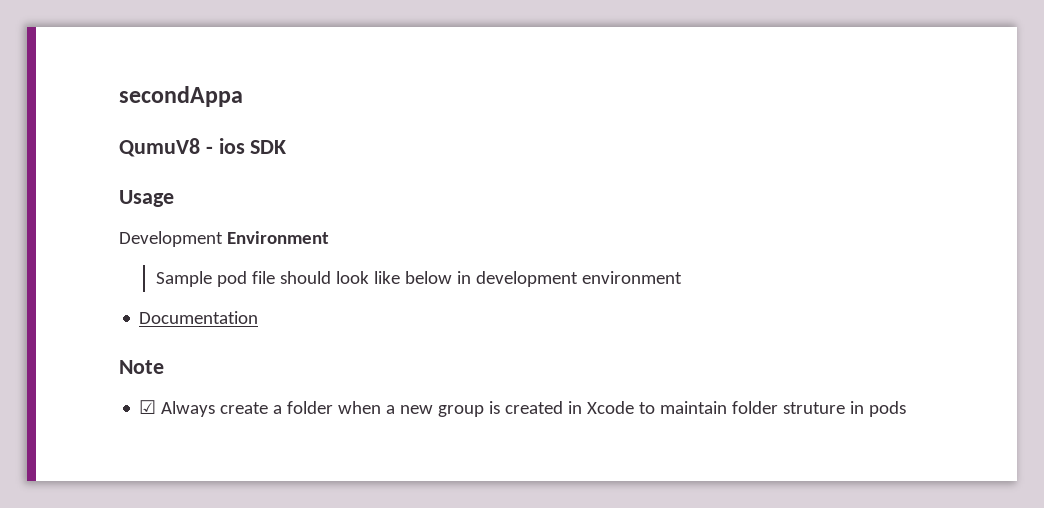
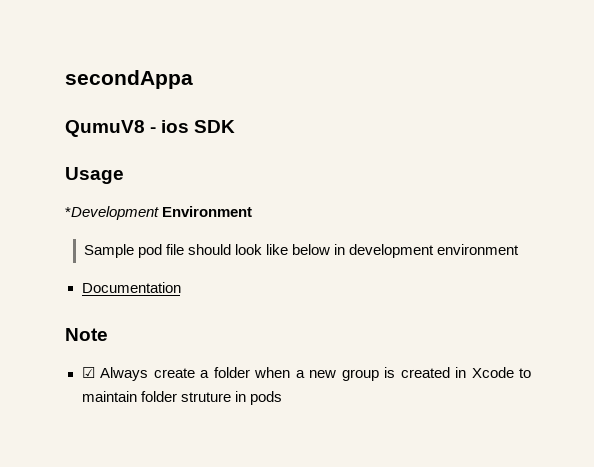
[119,231,223,247] Development -> [65,206,159,220] *Development

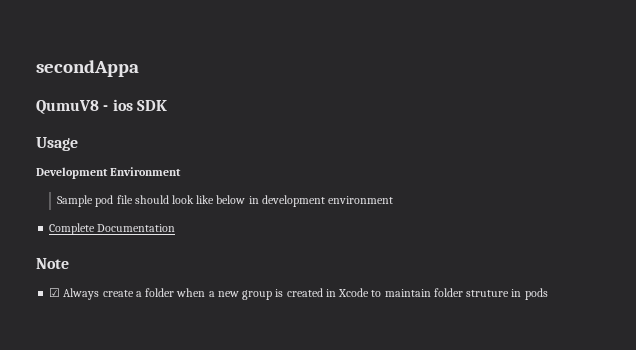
[65,206,159,220] *Development -> [36,167,108,179] Development
(520, 249) none -> [49,223,96,235] Complete

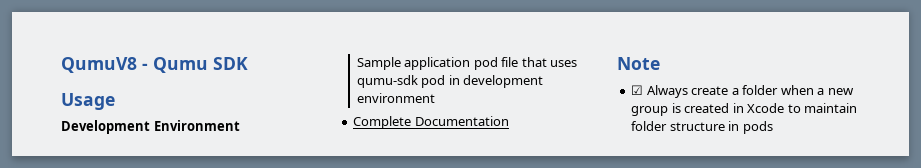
[36,60,139,77] secondAppa // -> (61, 65) none
[112,99,133,111] ios -> [153,57,208,73] Qumu
(94, 201) none -> [404,57,471,70] application
[134,195,246,204] should look like below -> [521,57,578,67] [356,75,446,88] that uses qumu-sdk pod
[466,290,510,297] struture -> [669,122,725,131] structure

